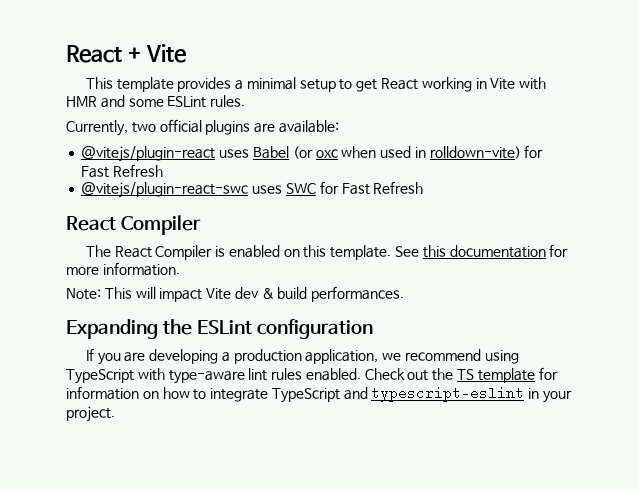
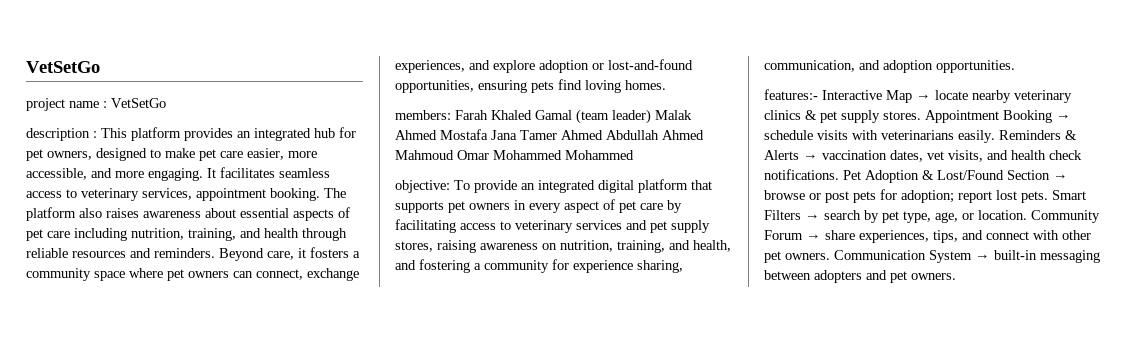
[66,44,187,63] [85,77,547,92] [66,95,246,108] [66,119,339,136] [81,145,544,162] [81,164,164,178] [81,181,424,198] [66,215,202,235] [85,244,569,260] [66,262,180,276] [66,286,405,302] [66,319,374,339] [85,348,519,365] [66,367,558,384] [66,386,573,403] [66,406,115,422] React + Vite // This template provides a minimal setup to get React working in Vite with HMR and some ESLint rules. // Currently, two official plugins are available: // @vitejs/plugin-react uses Babel (or oxc when used in rolldown-vite) for Fast Refresh // @vitejs/plugin-react-swc uses SWC for Fast Refresh // React Compiler // The React Compiler is enabled on this template. See this documentation for more information. // Note: This will impact Vite dev & build performances. // Expanding the ESLint configuration // If you are developing a production application, we recommend using TypeScript with type-aware lint rules enabled. Check out the TS template for information on how to integrate TypeScript and typescript-eslint in your project. -> [26,61,100,73] [26,98,166,111] [26,127,356,141] [26,148,317,161] [26,167,330,181] [26,188,346,201] [26,207,350,221] [26,228,347,241] [26,247,360,261] [26,268,359,281] [395,59,693,73] [395,79,666,93] [395,109,692,124] [395,129,704,140] [395,150,634,160] [395,179,712,193] [395,199,682,213] [395,219,710,233] [395,240,731,253] [395,259,683,273] [764,60,1015,73] [764,89,1072,103] [764,110,1071,123] [764,130,1077,143] [764,150,1082,162] [764,169,1068,183] [764,189,1086,203] [764,210,1100,223] [764,230,1091,243] [764,250,1100,263] [764,270,956,283] VetSetGo // project name : VetSetGo // description : This platform provides an integrated hub for pet owners, designed to make pet care easier, more accessible, and more engaging. It facilitates seamless access to veterinary services, appointment booking. The platform also raises awareness about essential aspects of pet care including nutrition, training, and health through reliable resources and reminders. Beyond care, it fosters a community space where pet owners can connect, exchange experiences, and explore adoption or lost-and-found opportunities, ensuring pets find loving homes. // members: Farah Khaled Gamal (team leader) Malak Ahmed Mostafa Jana Tamer Ahmed Abdullah Ahmed Mahmoud Omar Mohammed Mohammed // objective: To provide an integrated digital platform that supports pet owners in every aspect of pet care by facilitating access to veterinary services and pet supply stores, raising awareness on nutrition, training, and health, and fostering a community for experience sharing, communication, and adoption opportunities. // features:- Interactive Map → locate nearby veterinary clinics & pet supply stores. Appointment Booking → schedule visits with veterinarians easily. Reminders & Alerts → vaccination dates, vet visits, and health check notifications. Pet Adoption & Lost/Found Section → browse or post pets for adoption; report lost pets. Smart Filters → search by pet type, age, or location. Community Forum → share experiences, tips, and connect with other pet owners. Communication System → built-in messaging between adopters and pet owners.

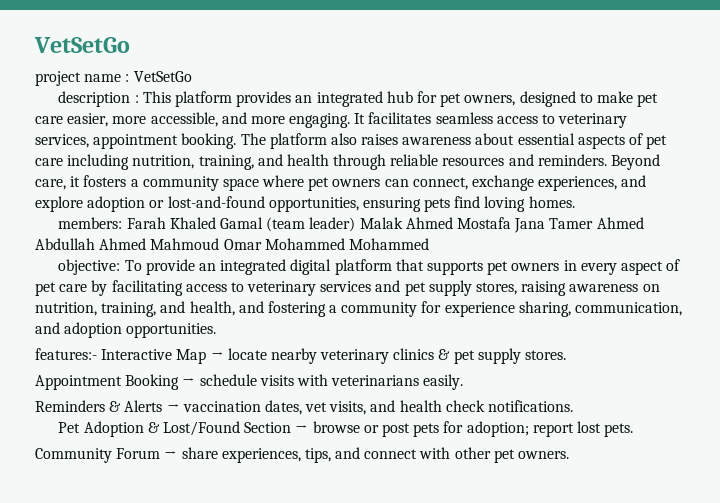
(921, 115) none -> (567, 355) //
(995, 136) none -> (464, 382) //
(839, 174) none -> (574, 406) //
[1052,190,1086,200] [764,210,1027,223] Smart Filters → search by pet type, age, or location. -> (634, 430) //
[834,250,1100,263] [764,270,956,283] Communication System → built-in messaging between adopters and pet owners. -> (570, 455) none

